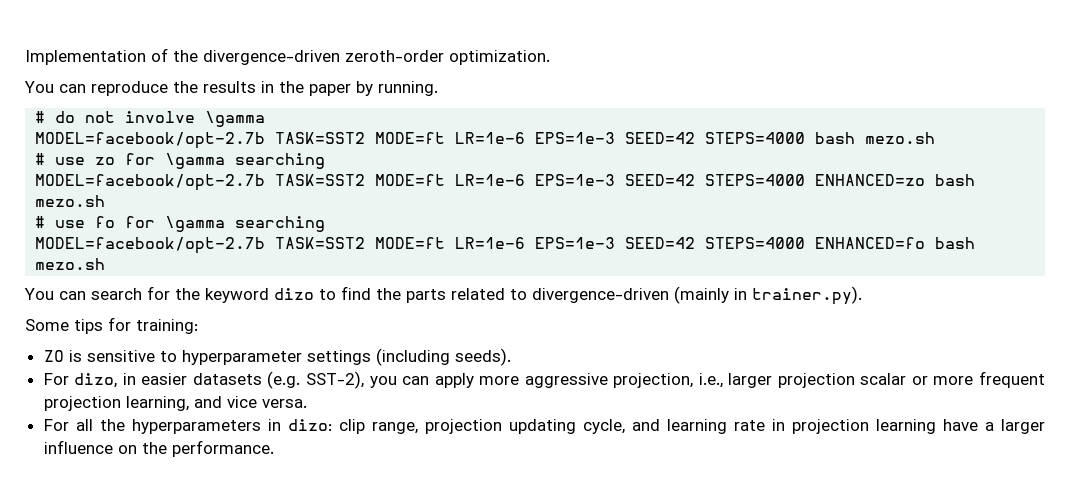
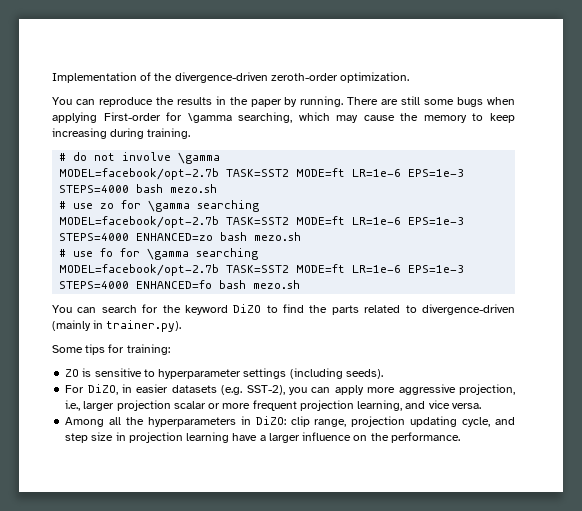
(438, 88) none -> [347,96,515,107] [52,112,515,123] [52,128,191,139] There are still some bugs when applying First-order for \gamma searching, which may cause the memory to keep increasing during training.
[625,132,696,144] SEED=42 -> (465, 173) none
[625,174,696,186] SEED=42 -> (465, 221) none
[625,237,696,249] SEED=42 -> (465, 269) none
[274,288,314,300] dizo -> [233,304,262,313] DiZO
[74,373,118,388] dizo, -> [87,384,118,395] DiZO,
[43,419,69,431] For -> [65,417,105,427] Among
[287,419,332,431] dizo: -> [255,416,286,425] DiZO:
[666,419,765,434] learning rate -> [65,432,114,443] step size

